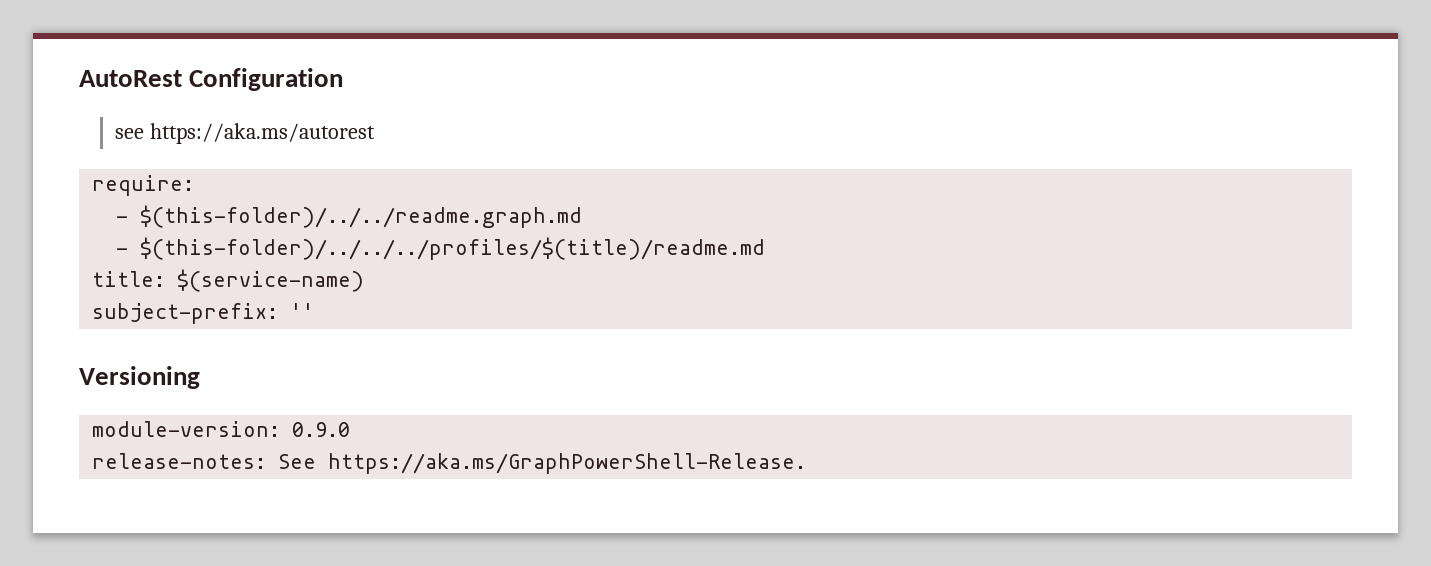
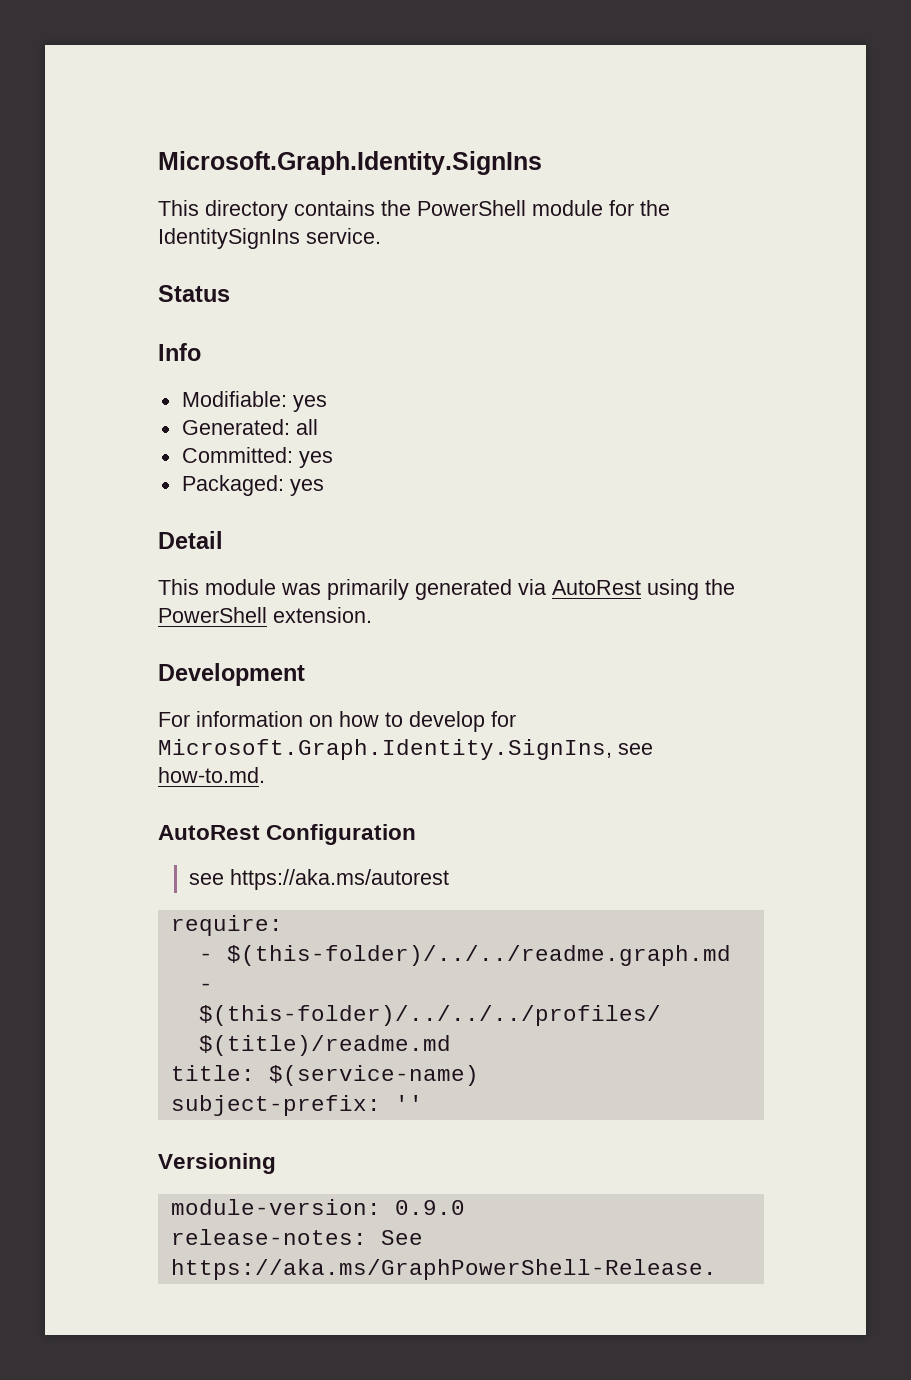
(79, 78) none -> [158,151,542,175] [158,200,670,221] [158,228,381,249] [158,285,230,302] [158,343,201,361] [181,391,327,412] [181,419,318,435] [181,447,333,468] [181,475,324,496] [158,531,223,549] [158,579,735,600] [158,607,372,623] [158,663,305,686] [158,711,516,732] [158,739,653,760] [158,767,265,783] Microsoft.Graph.Identity.SignIns // This directory contains the PowerShell module for the IdentitySignIns service. // Status // Info // Modifiable: yes // Generated: all // Committed: yes // Packaged: yes // Detail // This module was primarily generated via AutoRest using the PowerShell extension. // Development // For information on how to develop for Microsoft.Graph.Identity.SignIns, see how-to.md. //

